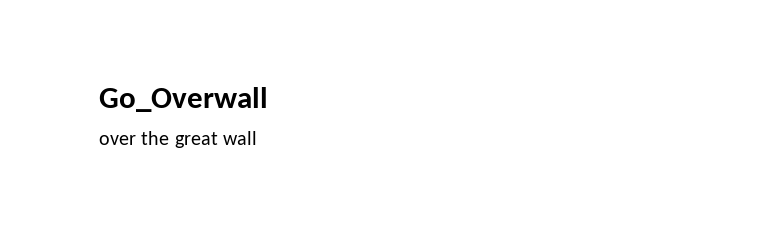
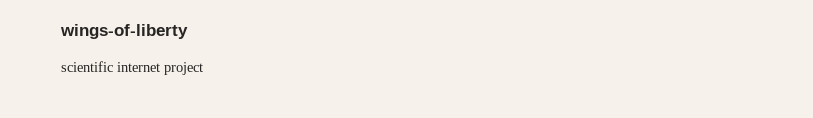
[99,87,268,112] [99,131,258,148] Go_Overwall // over the great wall -> [60,24,188,39] [61,61,203,75] wings-of-liberty // scientific internet project

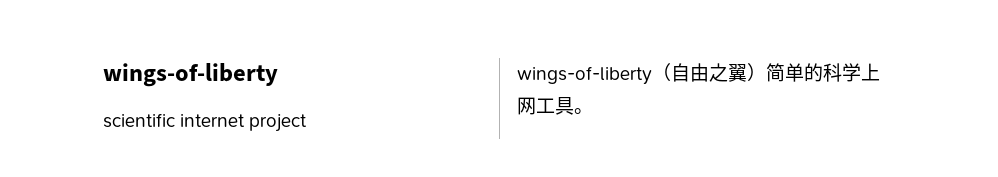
(203, 68) none -> [517,63,880,85] [517,97,593,115] // wings-of-liberty（自由之翼）简单的科学上网工具。

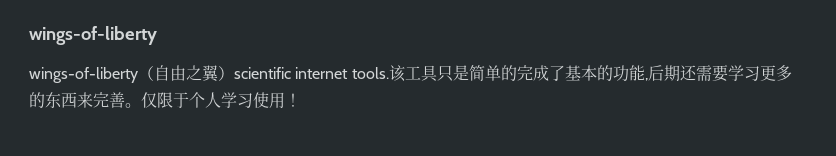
[103,63,278,87] [103,113,308,132] wings-of-liberty // scientific internet project -> [29,26,157,45] wings-of-liberty
[766,63,880,82] [517,97,593,115] 简单的科学上网工具。 -> [234,65,792,82] [29,92,301,109] scientific internet tools.该工具只是简单的完成了基本的功能,后期还需要学习更多的东西来完善。仅限于个人学习使用！

